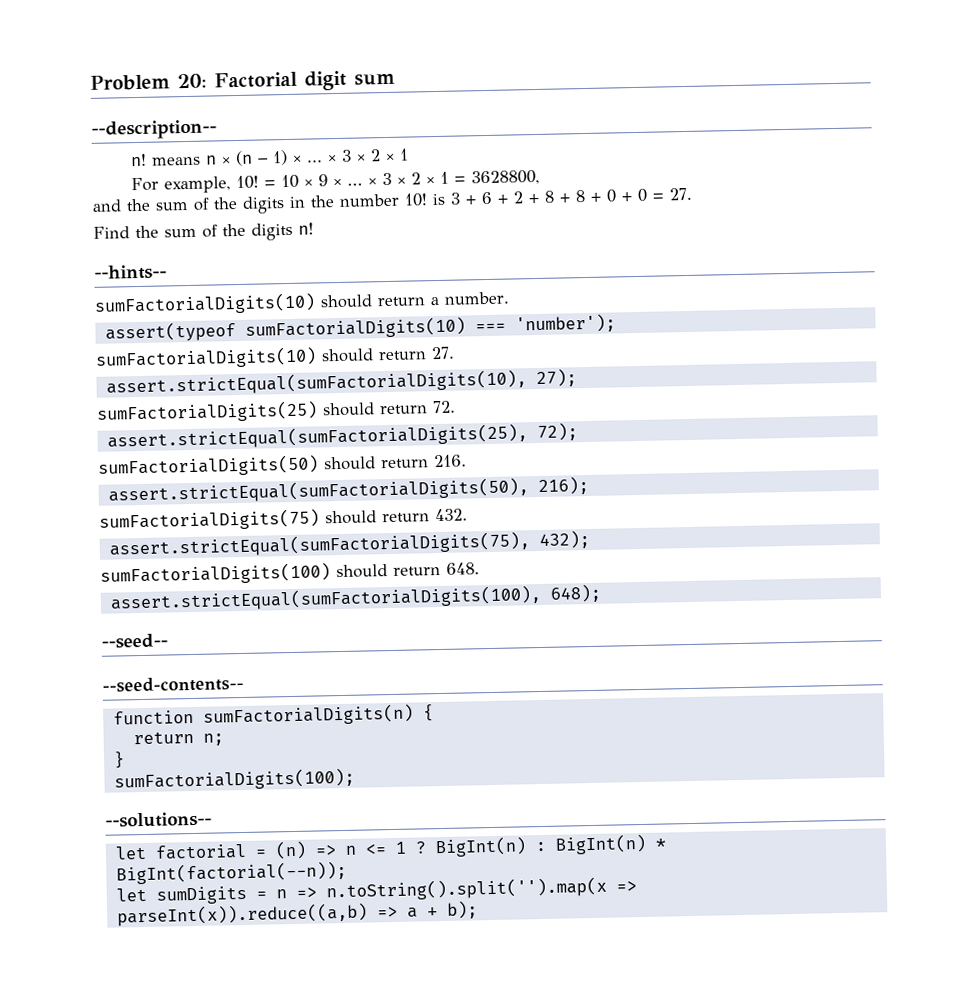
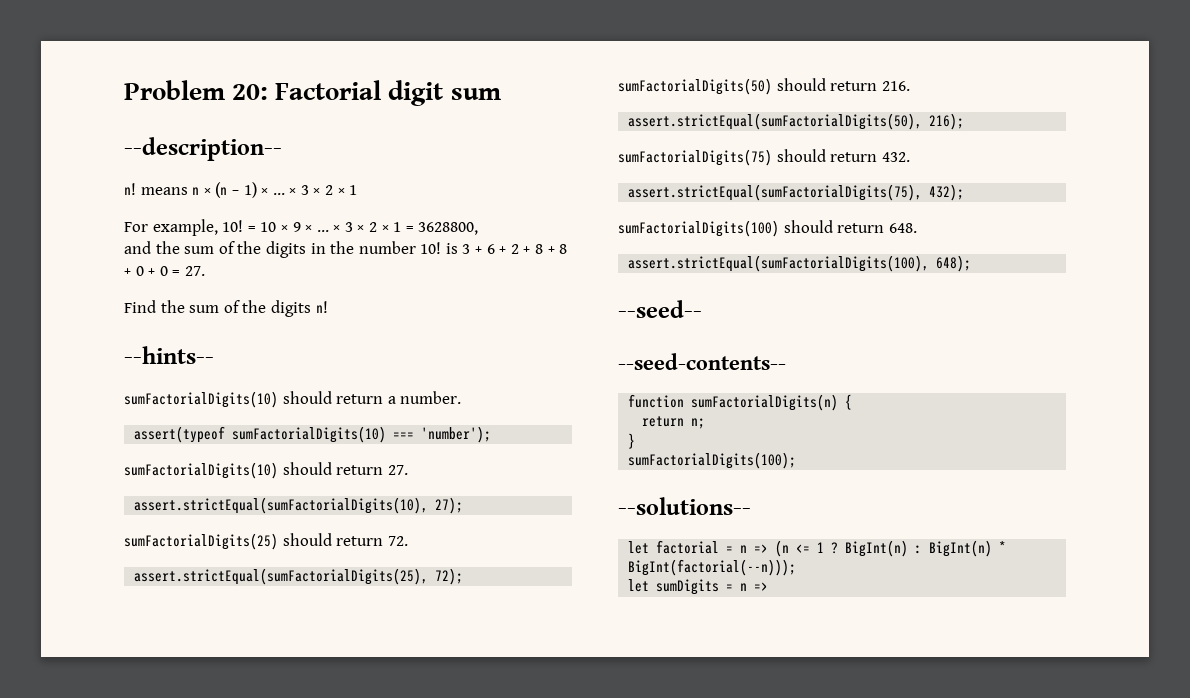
[274,840,357,860] (n) => n -> [740,540,790,557] n => (n
[115,860,347,885] BigInt(factorial(--n)); -> [628,559,797,576] BigInt(factorial(--n)));
[325,876,637,902] [116,900,478,927] n.toString().split('').map(x => parseInt(x)).reduce((a,b) => a + b); -> (769, 586) none

